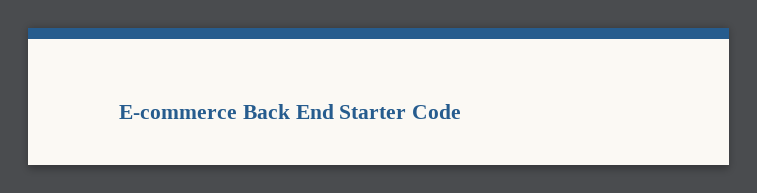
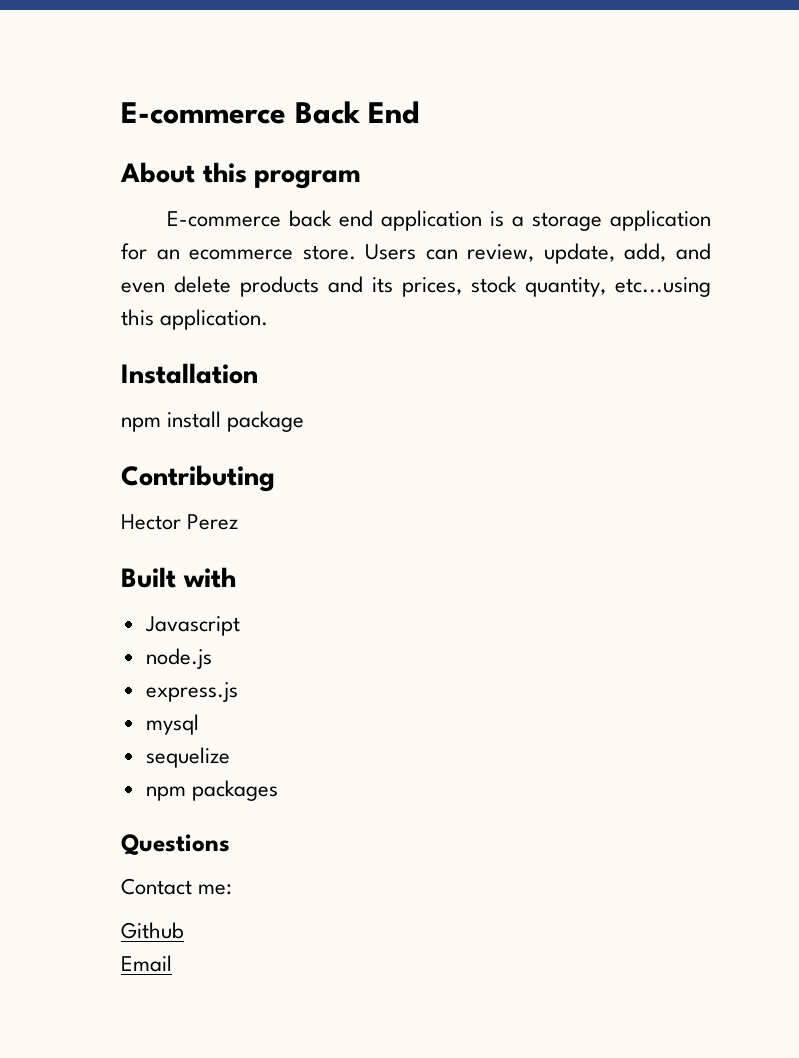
[339,104,462,119] Starter Code -> [120,162,362,189] [167,210,711,231] [121,243,711,264] [121,276,711,297] [121,309,269,330] [121,363,258,384] [121,411,305,432] [121,465,275,492] [121,514,239,530] [121,567,236,588] [144,616,240,636] [145,648,212,669] [145,682,238,702] [145,714,199,735] [145,747,230,768] [145,780,278,801] [121,834,230,855] [121,878,233,895] [121,922,184,939] [121,955,172,972] // About this program // E-commerce back end application is a storage application for an ecommerce store. Users can review, update, add, and even delete products and its prices, stock quantity, etc...using this application. // Installation // npm install package // Contributing // Hector Perez // Built with // Javascript // node.js // express.js // mysql // sequelize // npm packages // Questions // Contact me: // Github // Email

